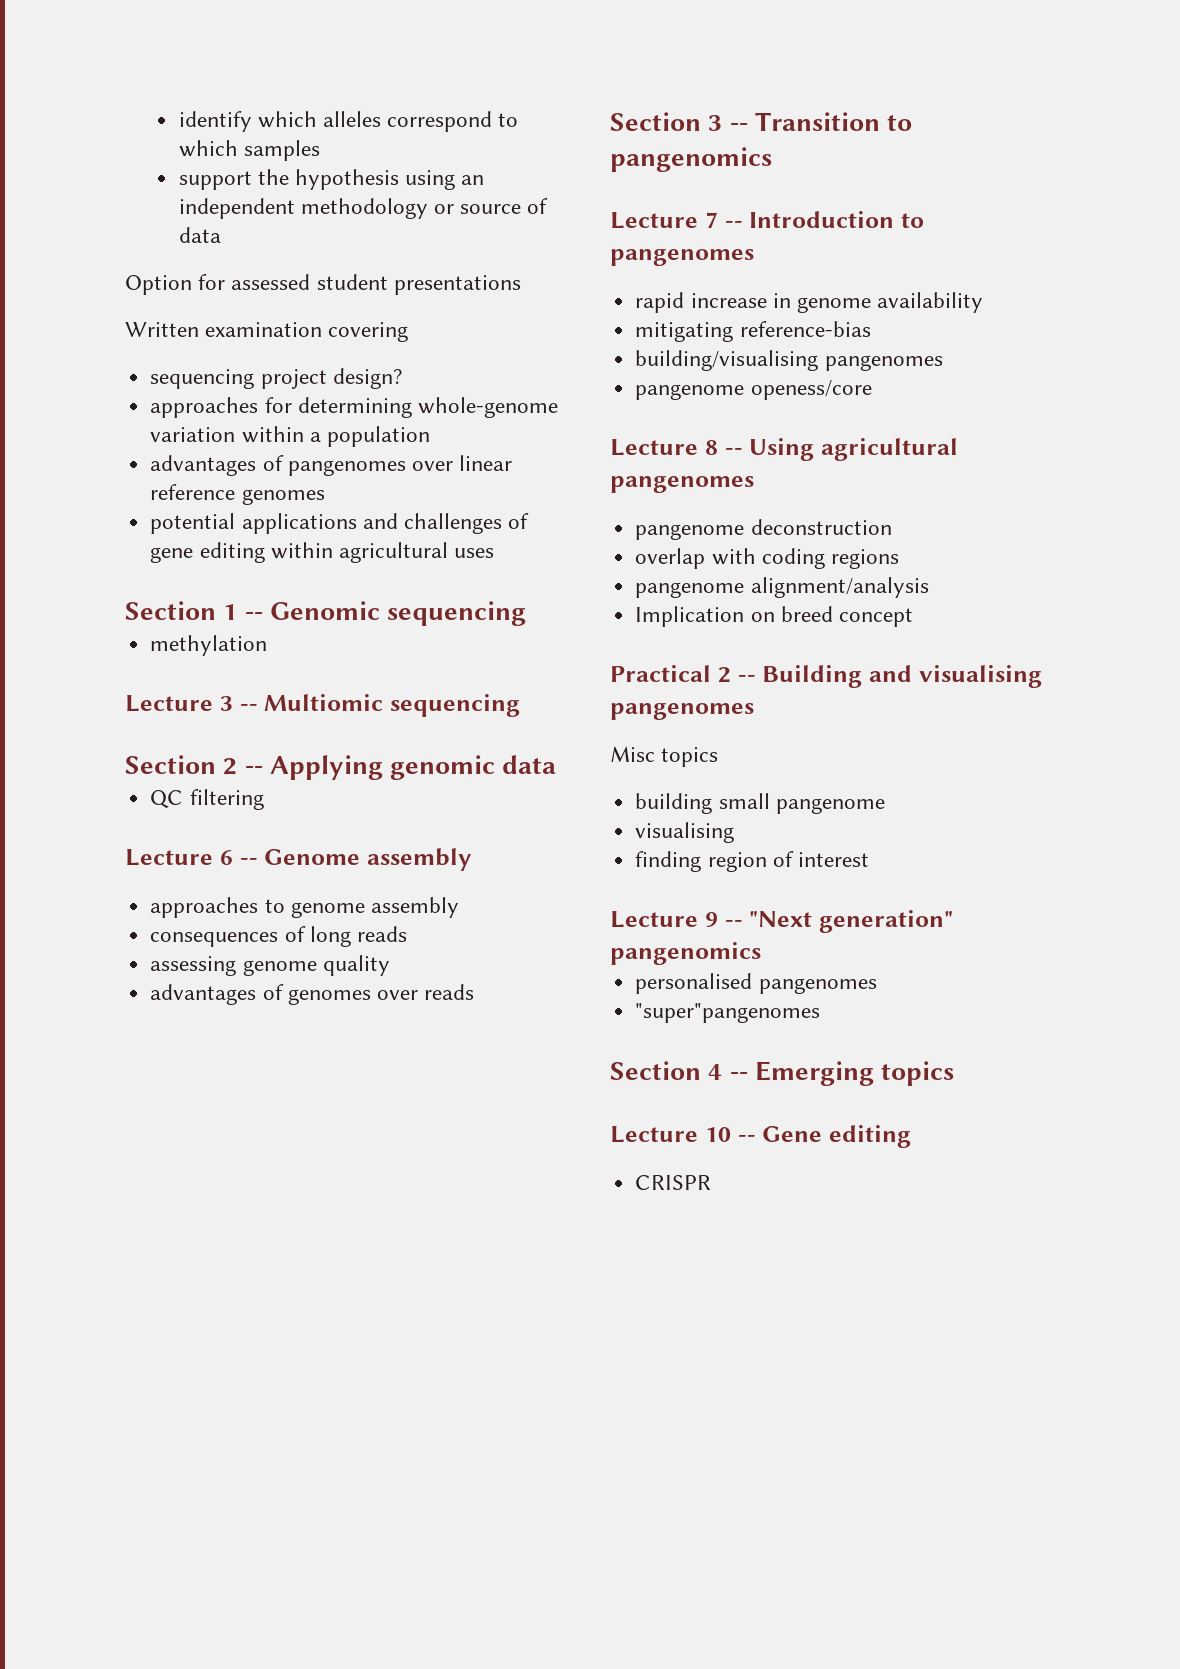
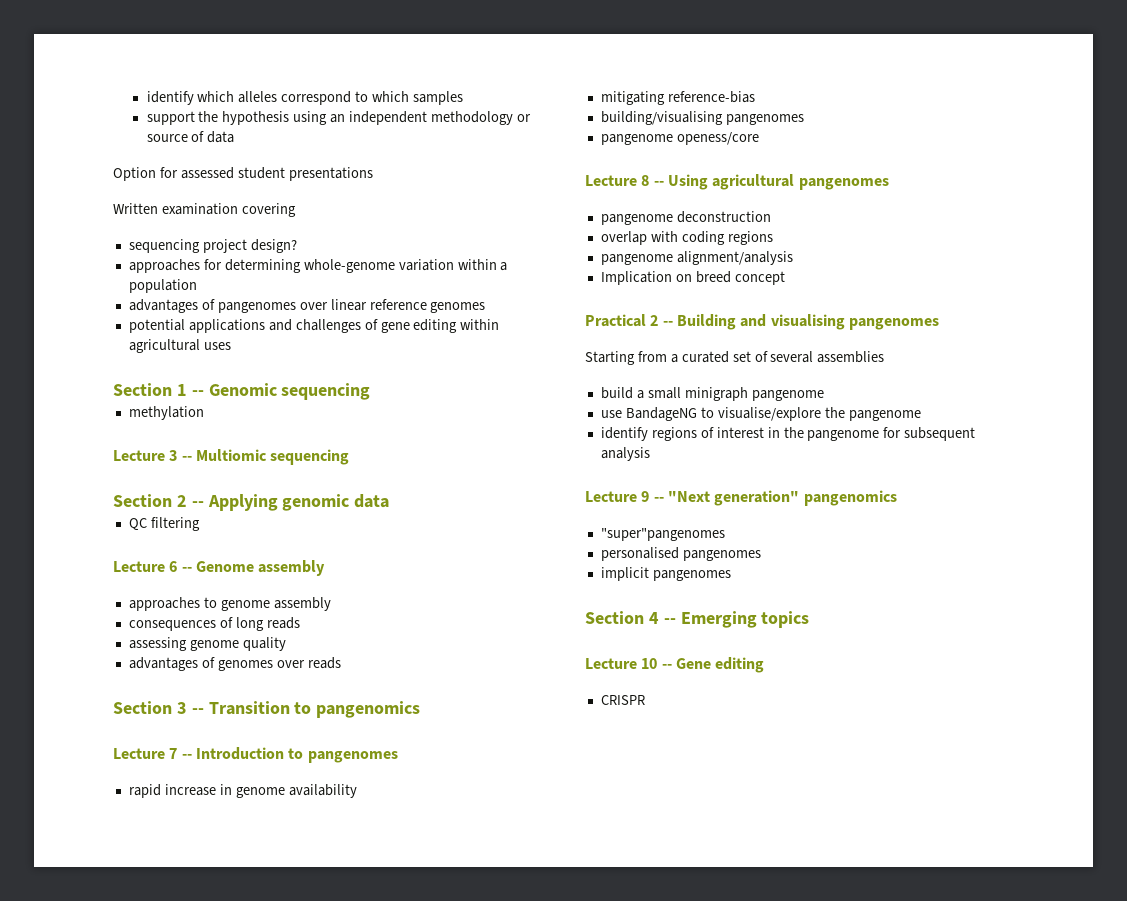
[610,746,719,767] [635,793,885,814] [635,822,735,843] [635,851,869,872] Misc topics // building small pangenome // visualising // finding region of interest -> [585,351,885,365] [600,387,824,401] [600,407,921,421] [600,427,976,441] [600,447,650,461] Starting from a curated set of several assemblies // build a small minigraph pangenome // use BandageNG to visualise/explore the pangenome // identify regions of interest in the pangenome for subsequent analysis
(761, 953) none -> [600,528,725,541] // "super"pangenomes
[635,1003,821,1023] "super"pangenomes -> [600,567,731,581] implicit pangenomes

